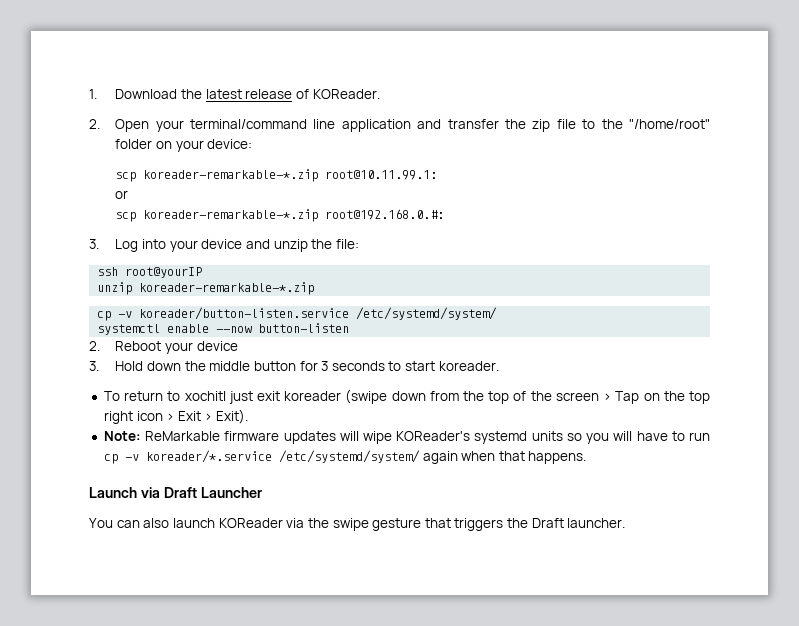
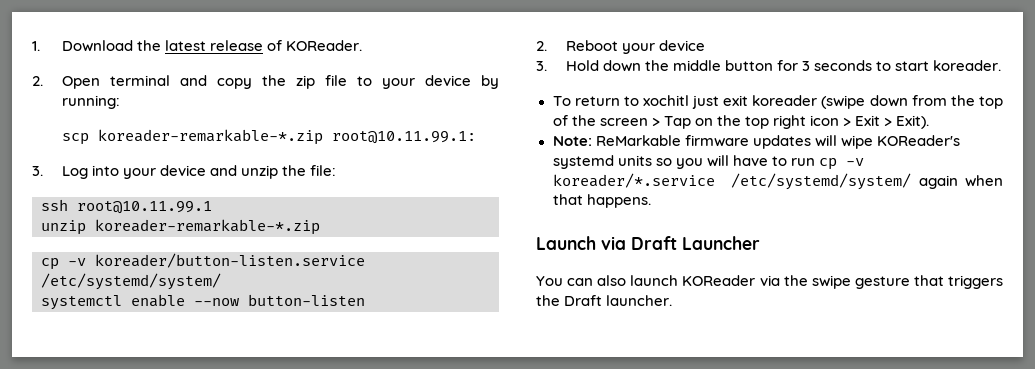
[155,119,710,132] [115,139,253,152] your terminal/command line application and transfer the zip file to the "/home/root" folder on your device: -> [109,75,499,89] [61,95,120,109] terminal and copy the zip file to your device by running:
[115,190,129,199] [115,209,445,222] // or // scp koreader-remarkable-*.zip root@192.168.0.#: -> (476, 137) none
[125,267,203,278] root@yourIP -> [77,201,212,214] root@10.11.99.1

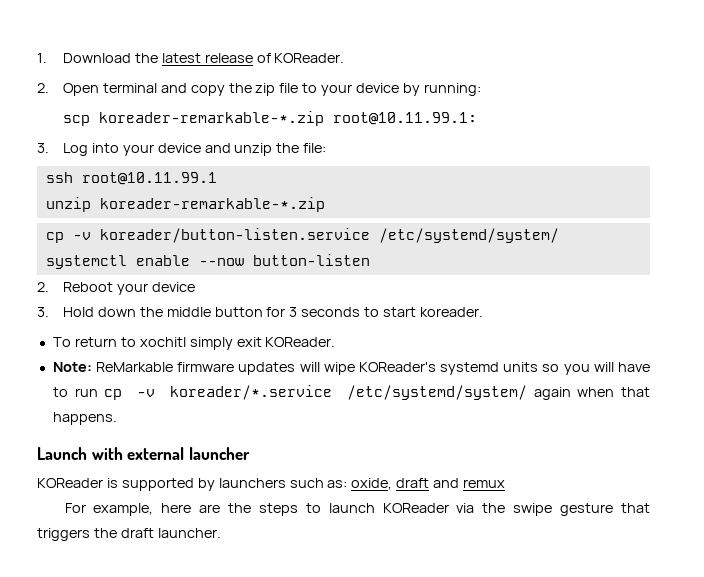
[692,95,1003,109] [552,115,930,129] just exit koreader (swipe down from the top of the screen > Tap on the top right icon > Exit > Exit). -> [189,337,336,350] simply exit KOReader.
[601,236,760,250] [536,275,627,286] via Draft Launcher // You can also -> [91,447,250,460] [37,478,506,491] [64,503,321,516] with external launcher // KOReader is supported by launchers such as: oxide, draft and remux // For example, here are the steps to
[564,295,603,306] Draft -> [120,528,154,538] draft

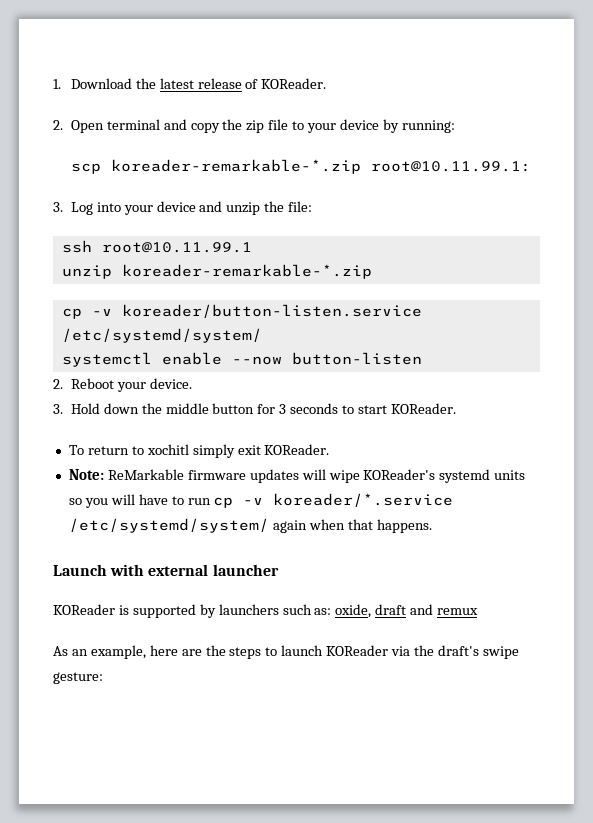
[151,282,195,292] device -> [149,378,192,389] device.
[420,307,484,317] koreader. -> [390,403,456,414] KOReader.
[64,503,86,513] For -> [53,646,88,656] As an
[513,503,651,516] [37,528,221,541] swipe gesture that triggers the draft launcher. -> [437,645,519,659] [53,672,103,684] draft's swipe gesture:

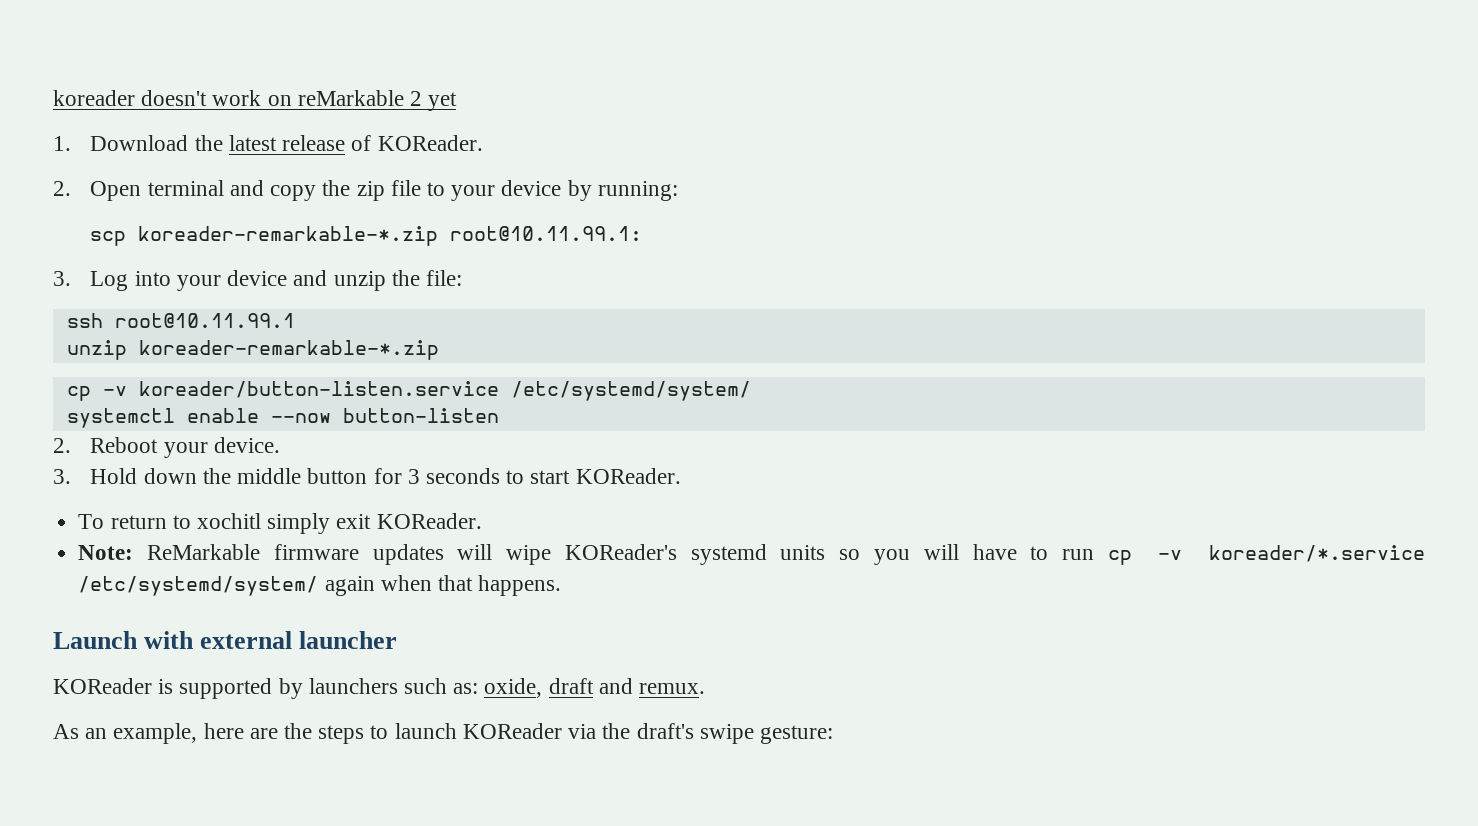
(53, 84) none -> [53,90,458,111] koreader doesn't work on reMarkable 2 yet //
[437,608,479,615] remux -> [639,683,706,694] remux.

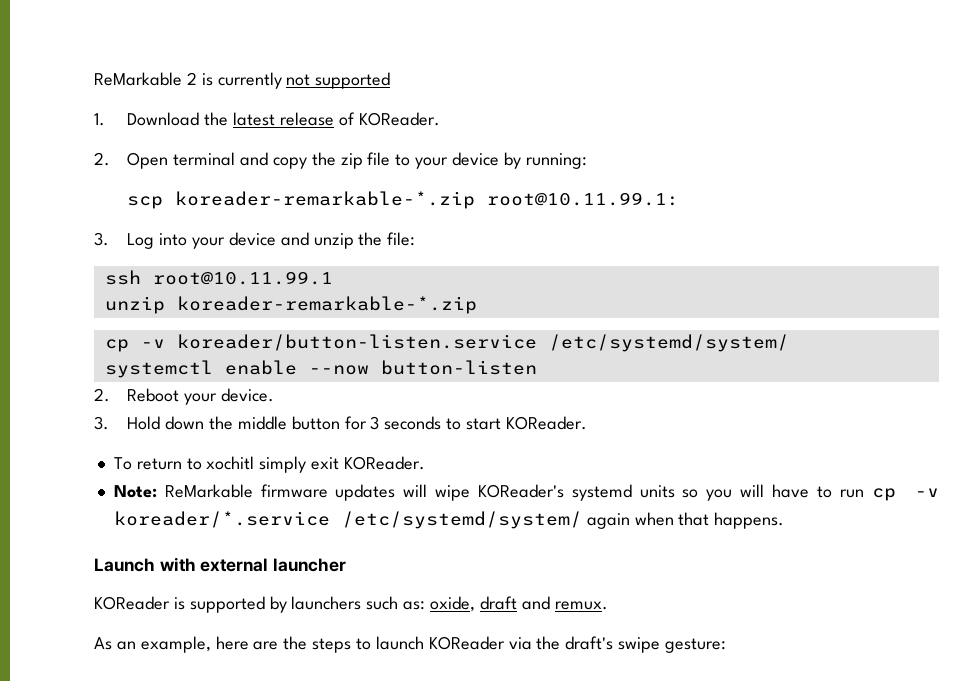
[53,90,458,111] koreader doesn't work on reMarkable 2 yet -> [94,72,391,89] ReMarkable 2 is currently not supported

